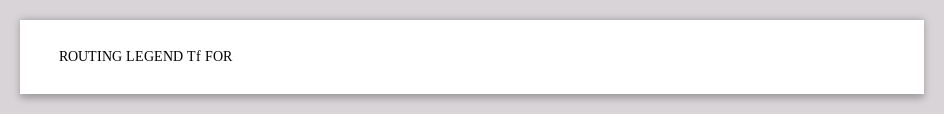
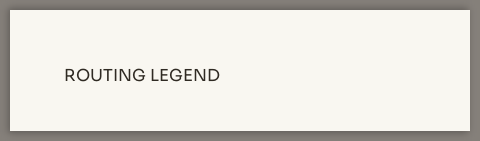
[187,50,233,61] Tf FOR -> (221, 75) none

